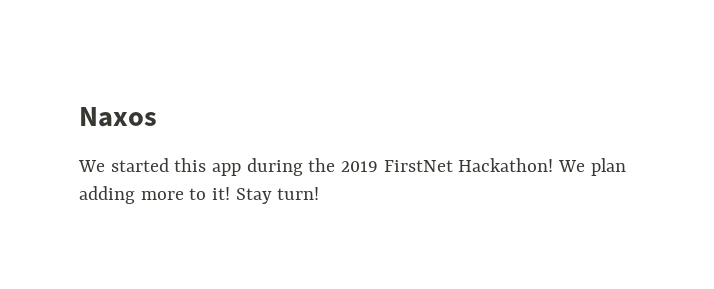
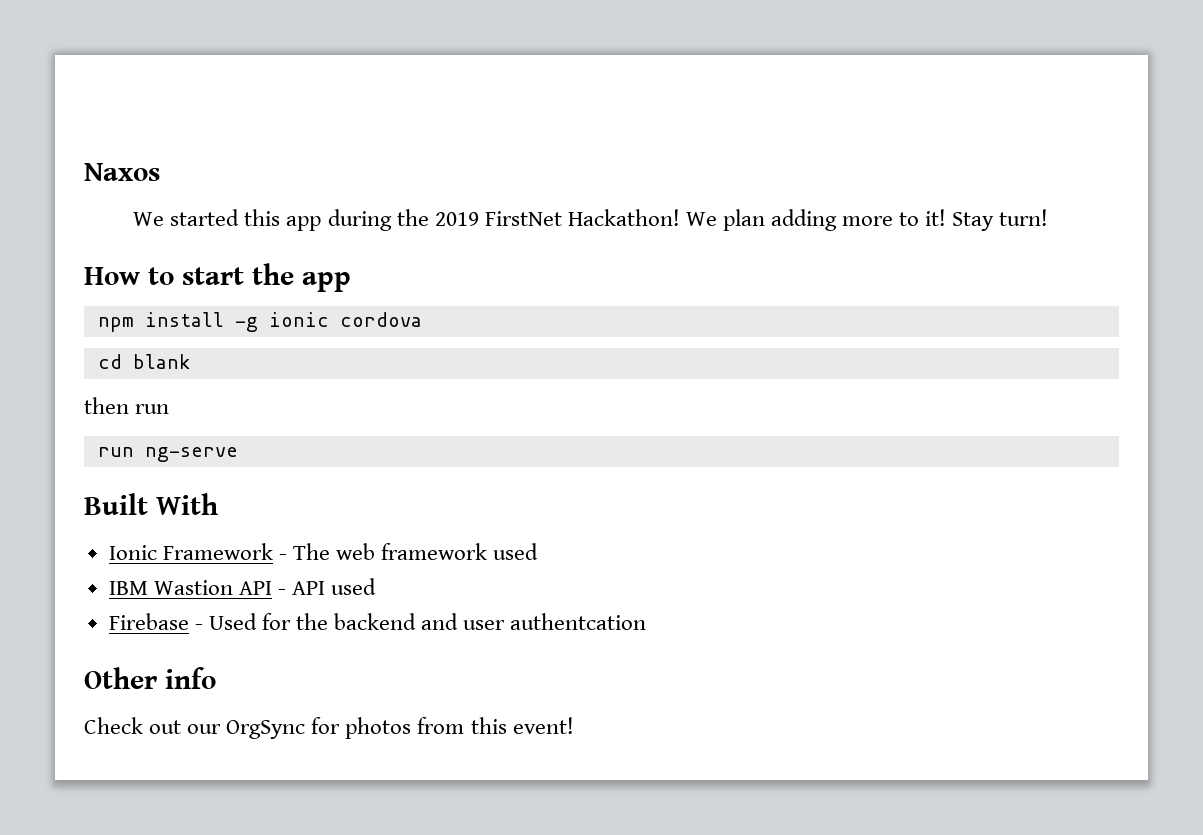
(320, 193) none -> [84,263,351,292] [97,312,422,332] [97,354,190,369] [84,397,170,414] [97,447,238,462] [84,493,218,515] [108,543,539,560] [108,578,377,595] [108,613,647,630] [84,667,216,689] [84,717,574,739] // How to start the app // npm install -g ionic cordova // cd blank // then run // run ng-serve // Built With // Ionic Framework - The web framework used // IBM Wastion API - API used // Firebase - Used for the backend and user authentcation // Other info // Check out our OrgSync for photos from this event!

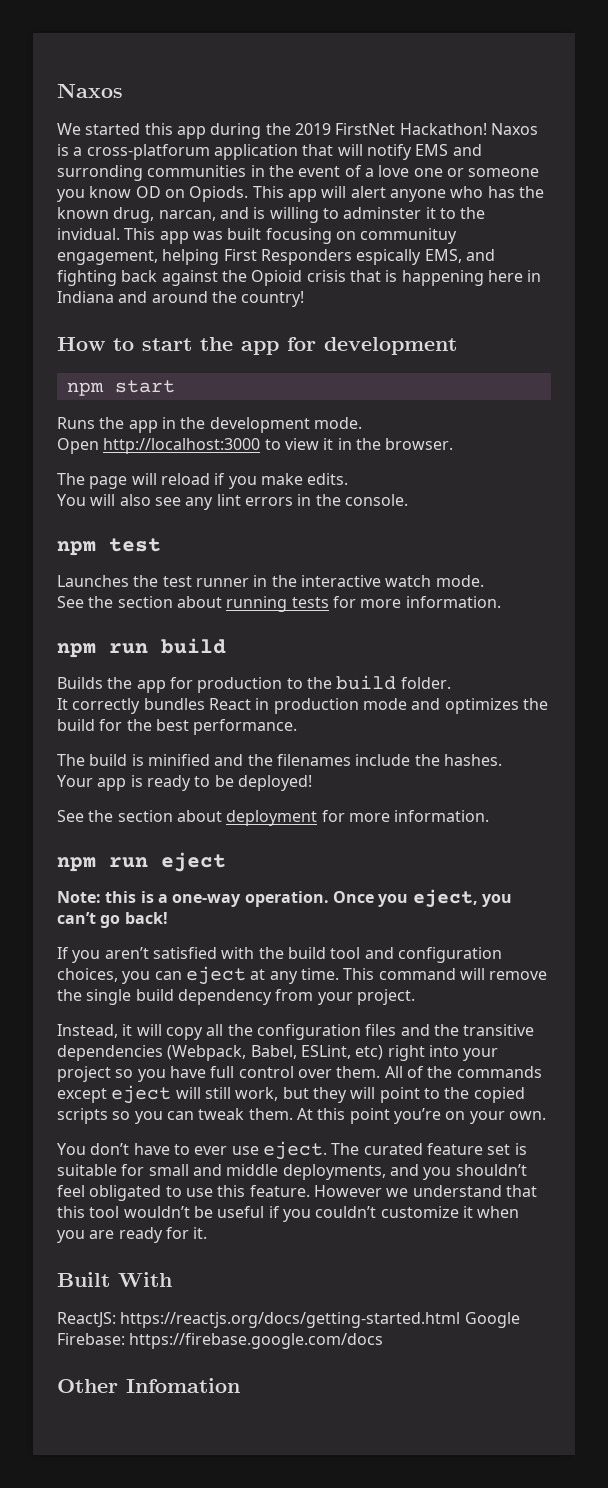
[685,209,1049,231] We plan adding more to it! Stay turn! -> [490,123,538,135] [57,144,482,160] [57,165,540,181] [57,186,544,202] [57,207,486,223] [57,228,458,244] [57,249,495,265] [57,270,542,286] [57,291,305,307] Naxos is a cross-platforum application that will notify EMS and surronding communities in the event of a love one or someone you know OD on Opiods. This app will alert anyone who has the known drug, narcan, and is willing to adminster it to the invidual. This app was built focusing on communituy engagement, helping First Responders espically EMS, and fighting back against the Opioid crisis that is happening here in Indiana and around the country!
[97,312,422,332] [97,354,190,369] [84,397,170,414] [97,447,238,462] [84,493,218,515] [108,543,539,560] [108,578,377,595] [108,613,647,630] [84,667,216,689] [84,717,574,739] // npm install -g ionic cordova // cd blank // then run // run ng-serve // Built With // Ionic Framework - The web framework used // IBM Wastion API - API used // Firebase - Used for the backend and user authentcation // Other info // Check out our OrgSync for photos from this event! -> [287,337,457,355] [66,380,175,396] [57,417,362,433] [57,438,454,454] [57,473,349,489] [57,494,408,510] [57,538,161,556] [57,575,484,587] [57,596,501,612] [57,638,226,658] [57,675,451,693] [57,698,548,714] [57,719,298,735] [57,754,502,766] [57,775,312,791] [57,810,490,826] [57,852,226,872] [57,889,512,908] [57,912,168,928] [57,947,502,963] [57,966,548,985] [57,989,415,1005] [57,1024,535,1040] [57,1045,499,1061] [57,1066,542,1082] [57,1085,525,1104] [57,1108,546,1124] [57,1141,527,1160] [57,1164,527,1180] [57,1185,537,1201] [57,1206,520,1222] [57,1227,208,1243] [57,1272,172,1287] [57,1312,520,1328] [57,1333,384,1349] [57,1378,240,1393] for development // npm start // Runs the app in the development mode. // Open http://localhost:3000 to view it in the browser. // The page will reload if you make edits. // You will also see any lint errors in the console. // npm test // Launches the test runner in the interactive watch mode. // See the section about running tests for more information. // npm run build // Builds the app for production to the build folder. // It correctly bundles React in production mode and optimizes the build for the best performance. // The build is minified and the filenames include the hashes. // Your app is ready to be deployed! // See the section about deployment for more information. // npm run eject // Note: this is a one-way operation. Once you eject, you can’t go back! // If you aren’t satisfied with the build tool and configuration choices, you can eject at any time. This command will remove the single build dependency from your project. // Instead, it will copy all the configuration files and the transitive dependencies (Webpack, Babel, ESLint, etc) right into your project so you have full control over them. All of the commands except eject will still work, but they will point to the copied scripts so you can tweak them. At this point you’re on your own. // You don’t have to ever use eject. The curated feature set is suitable for small and middle deployments, and you shouldn’t feel obligated to use this feature. However we understand that this tool wouldn’t be useful if you couldn’t customize it when you are ready for it. // Built With // ReactJS: https://reactjs.org/docs/getting-started.html Google Firebase: https://firebase.google.com/docs // Other Infomation

